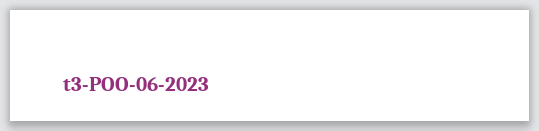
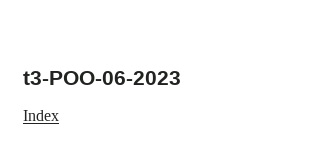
(209, 84) none -> [23,110,59,121] // Index

